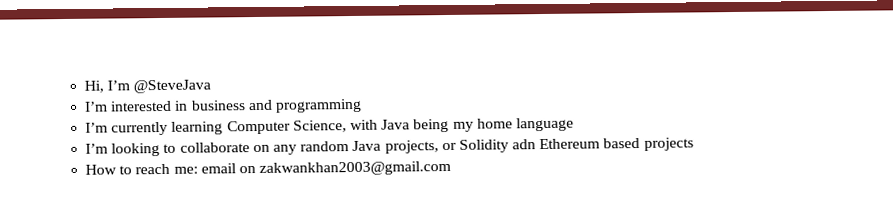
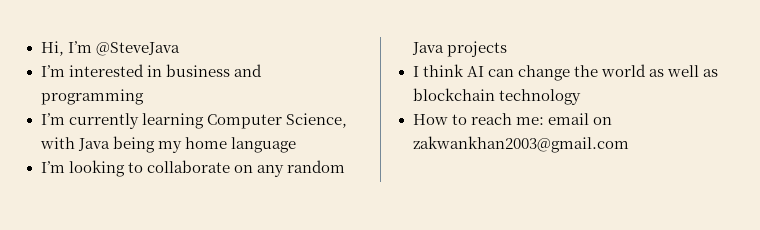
[384,137,694,154] projects, or Solidity adn Ethereum based projects -> [446,41,507,57] [412,64,718,81] [412,88,581,105] projects // I think AI can change the world as well as blockchain technology

